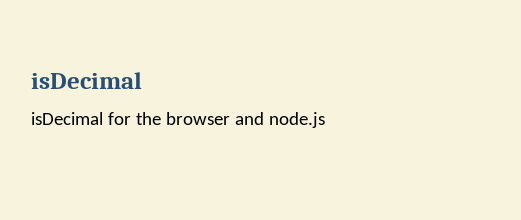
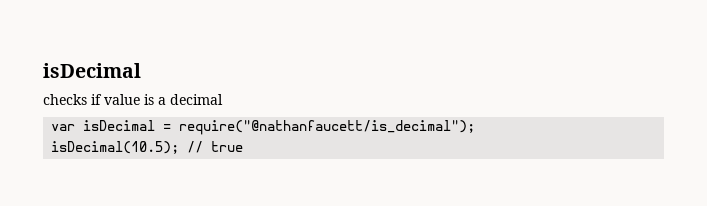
[31,112,325,128] isDecimal for the browser and node.js -> [43,94,223,105] [51,120,476,135] [51,141,244,154] checks if value is a decimal // var isDecimal = require("@nathanfaucett/is_decimal"); // isDecimal(10.5); // true

